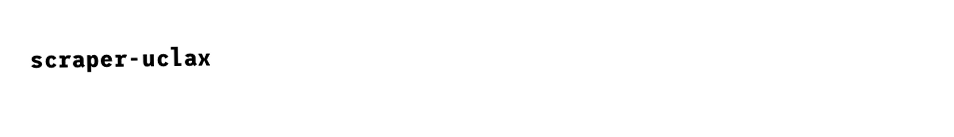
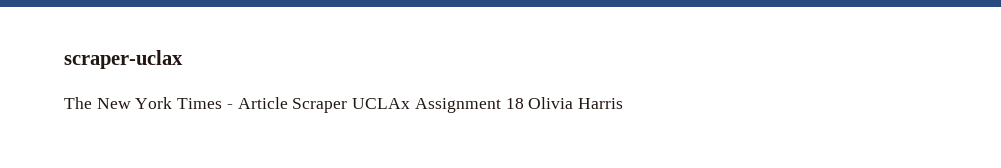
(213, 59) none -> [64,97,623,113] // The New York Times - Article Scraper UCLAx Assignment 18 Olivia Harris

